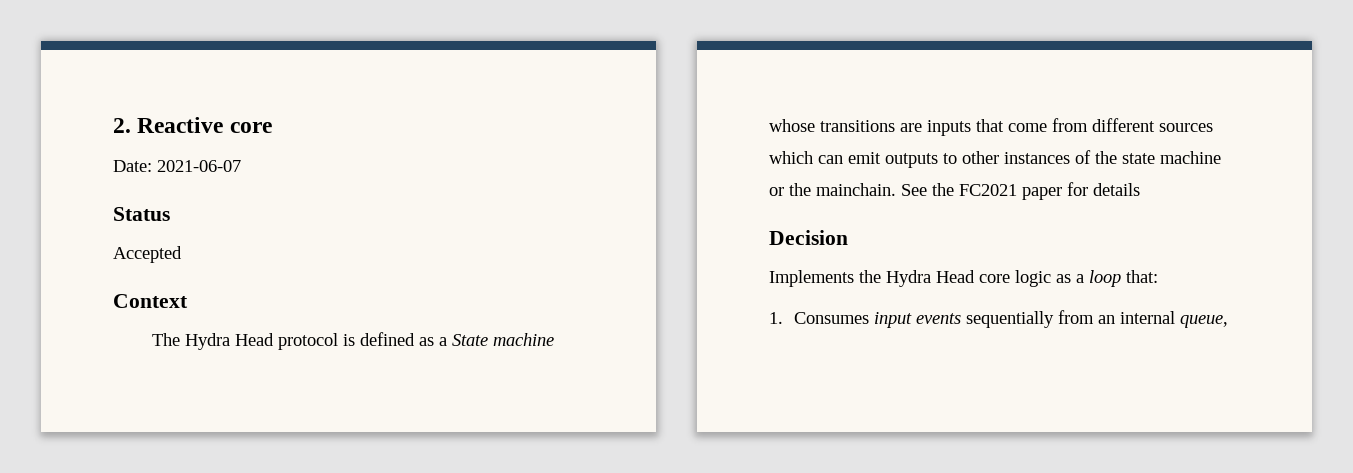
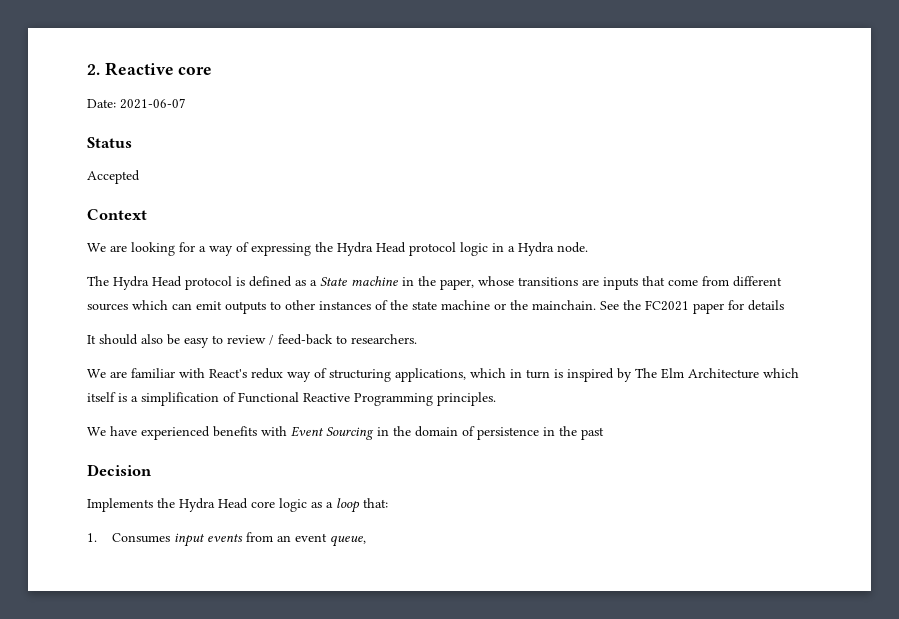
(188, 301) none -> [87,242,588,256] // We are looking for a way of expressing the Hydra Head protocol logic in a Hydra node.
(555, 339) none -> [402,276,474,290] in the paper,
(1140, 189) none -> [87,334,417,348] [87,368,799,382] [87,392,496,406] [87,426,604,440] // It should also be easy to review / feed-back to researchers. // We are familiar with React's redux way of structuring applications, which in turn is inspired by The Elm Architecture which itself is a simplification of Functional Reactive Programming principles. // We have experienced benefits with Event Sourcing in the domain of persistence in the past
[966,311,1055,328] sequentially -> (244, 538) none
[1120,311,1176,324] internal -> [295,533,328,542] event

